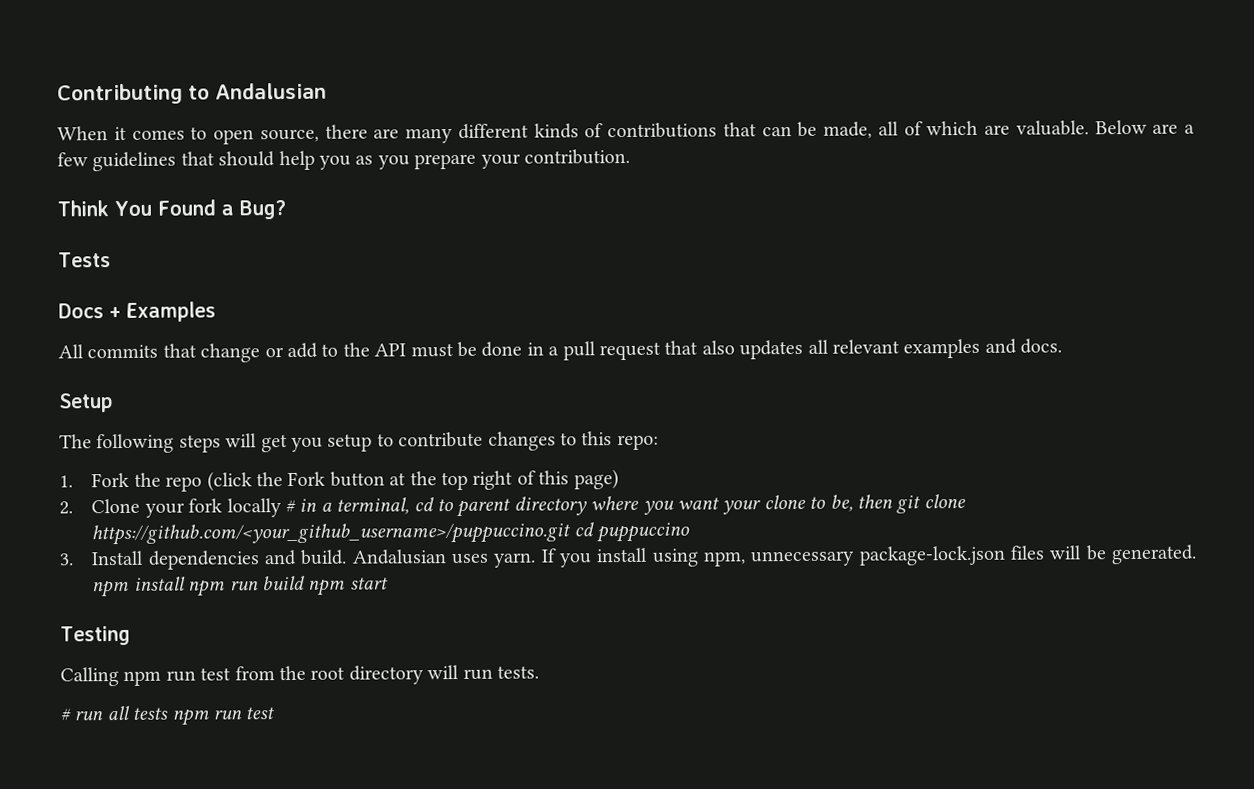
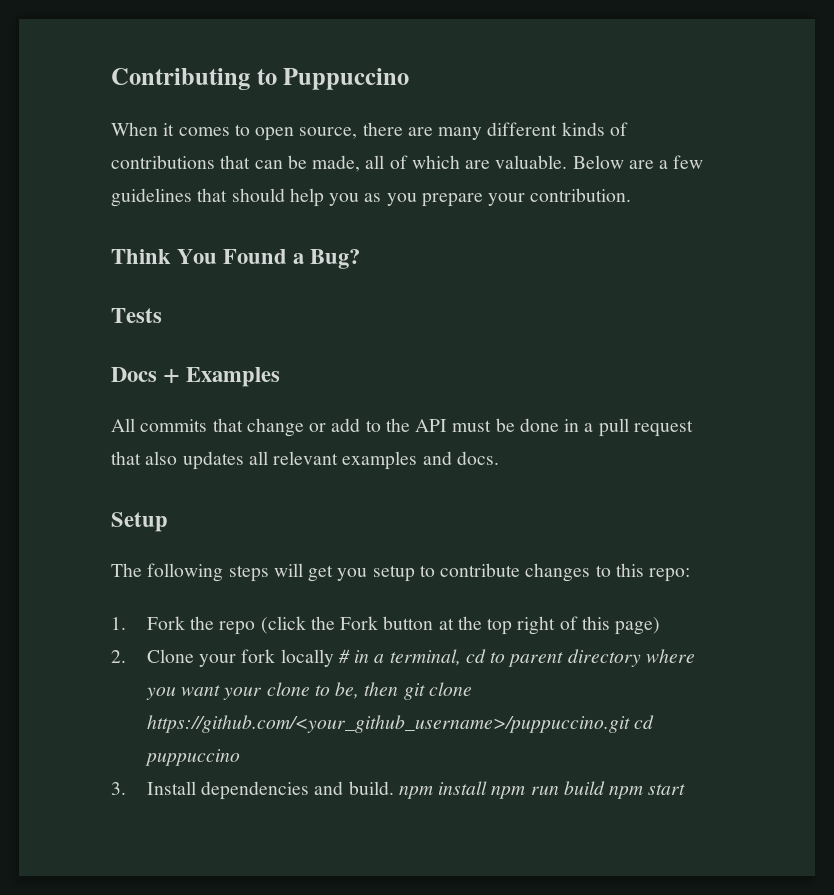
[215,82,327,100] Andalusian -> [283,68,410,90] Puppuccino
[351,544,1197,568] Andalusian uses yarn. If you install using npm, unnecessary package-lock.json files will be generated. -> (394, 788) none
[60,625,131,646] [60,664,539,687] [60,705,276,726] // Testing // Calling npm run test from the root directory will run tests. // # run all tests npm run test -> (686, 789) none

